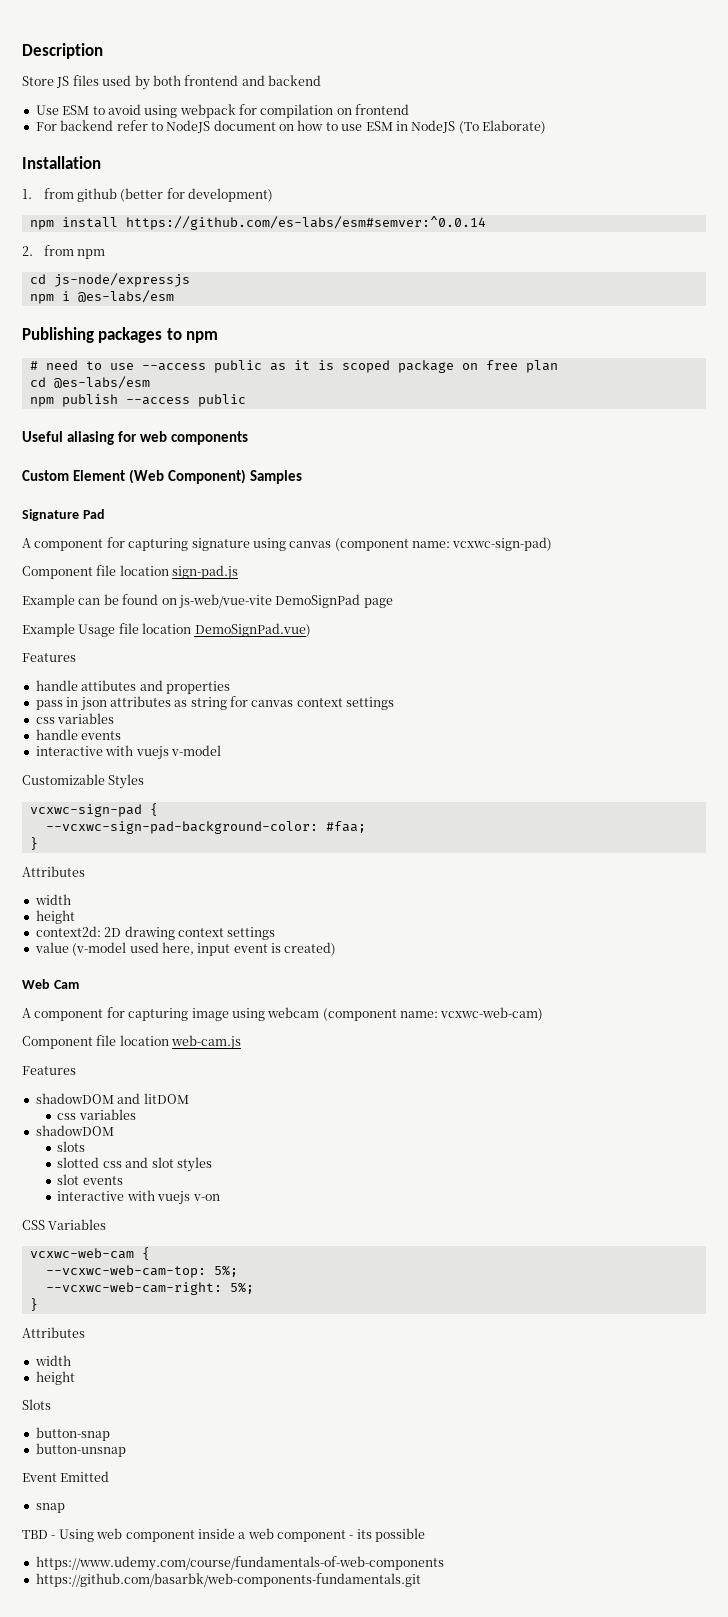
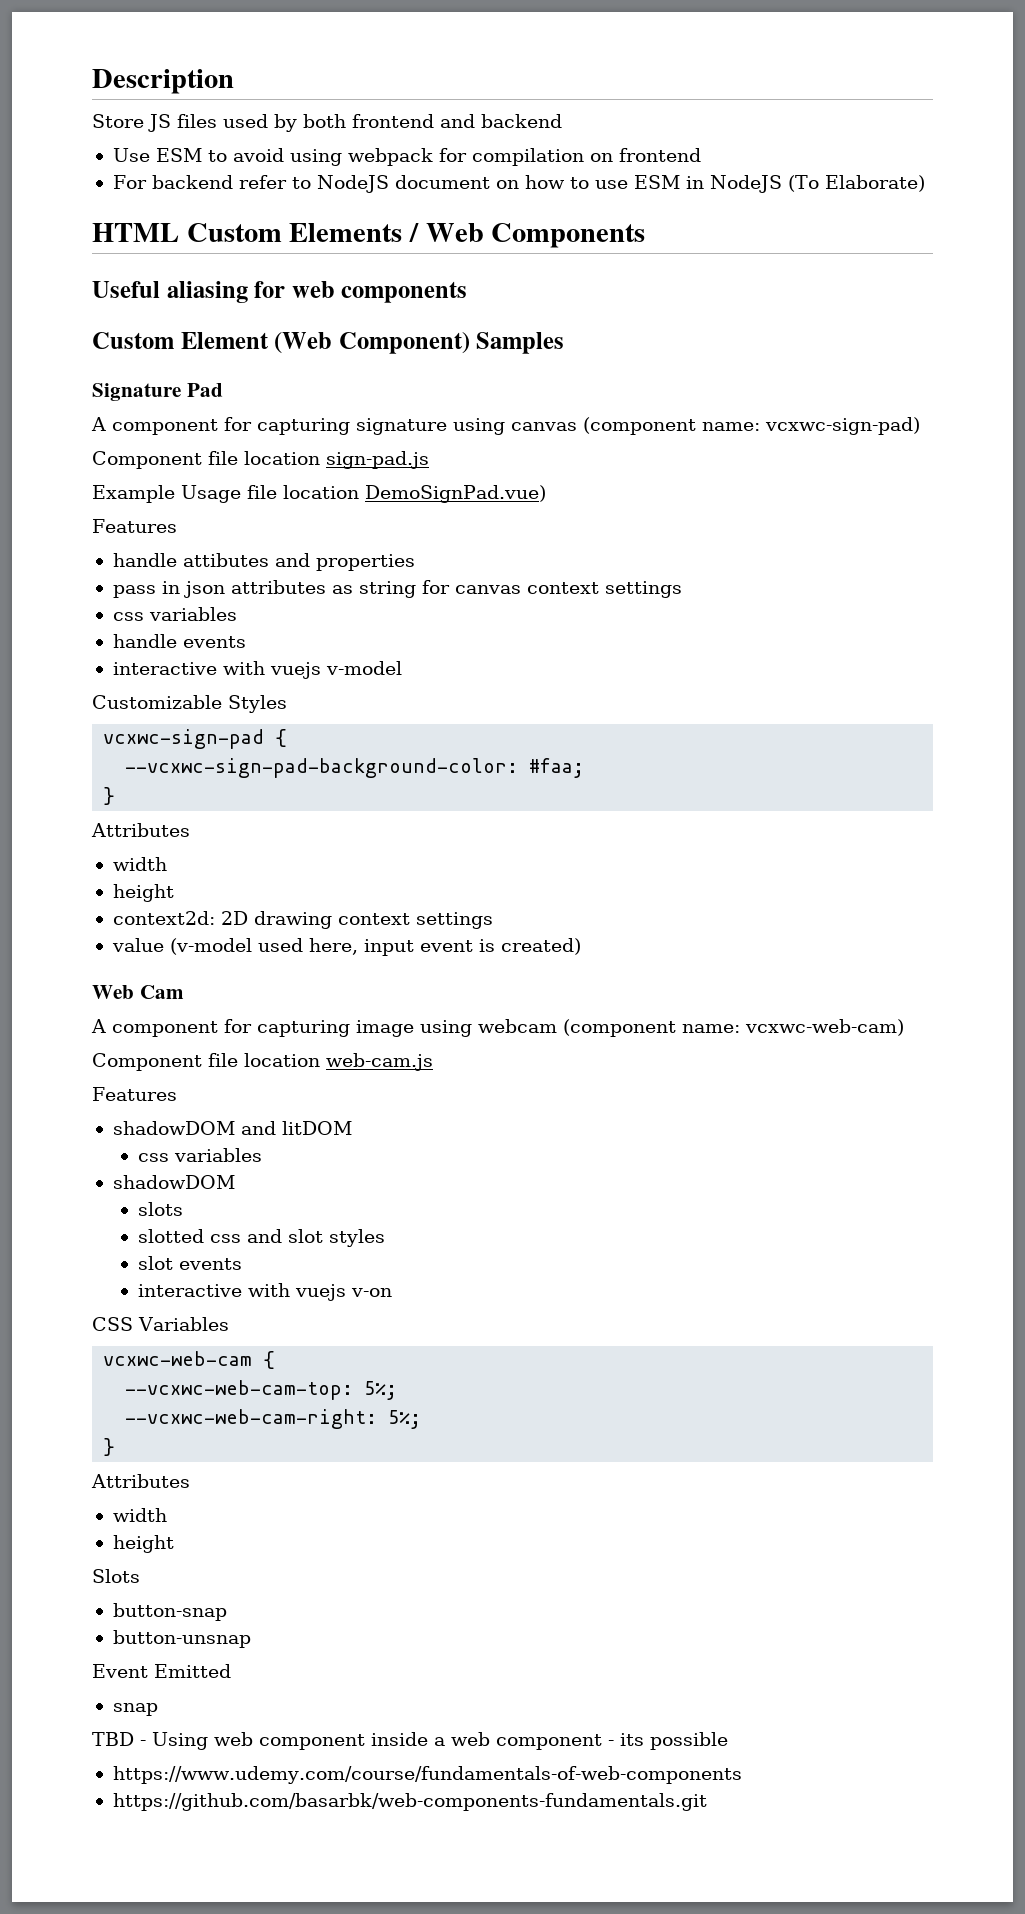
[22,156,101,169] [22,188,274,202] [29,216,486,230] [22,245,106,259] [29,273,190,287] [29,290,174,304] [22,327,219,343] [29,360,558,373] [29,376,150,389] [29,394,246,407] Installation // 1. from github (better for development) // npm install https://github.com/es-labs/esm#semver:^0.0.14 // 2. from npm // cd js-node/expressjs // npm i @es-labs/esm // Publishing packages to npm // # need to use --access public as it is scoped package on free plan // cd @es-labs/esm // npm publish --access public -> [92,223,646,248] HTML Custom Elements / Web Components
[22,594,393,609] // Example can be found on js-web/vue-vite DemoSignPad page -> (429, 460) none

